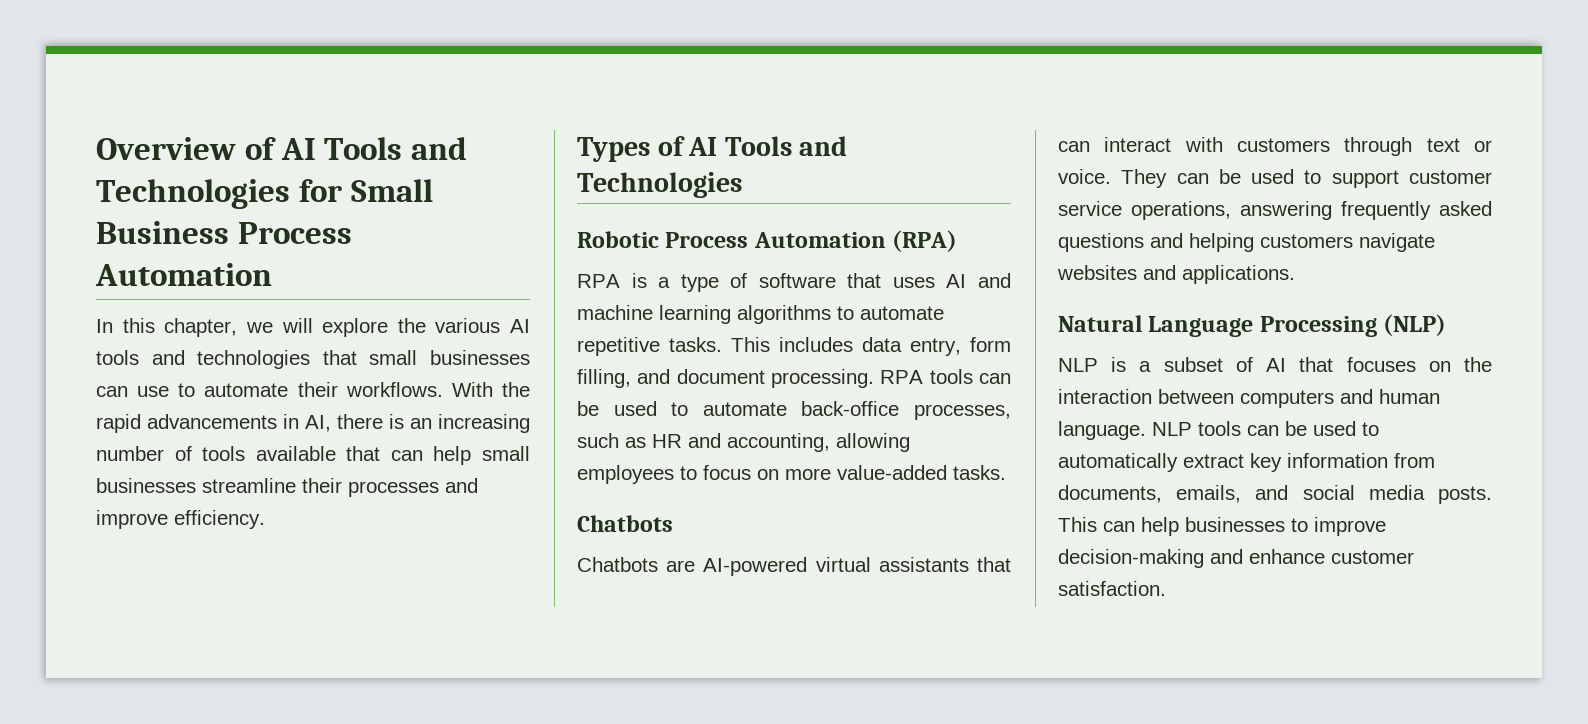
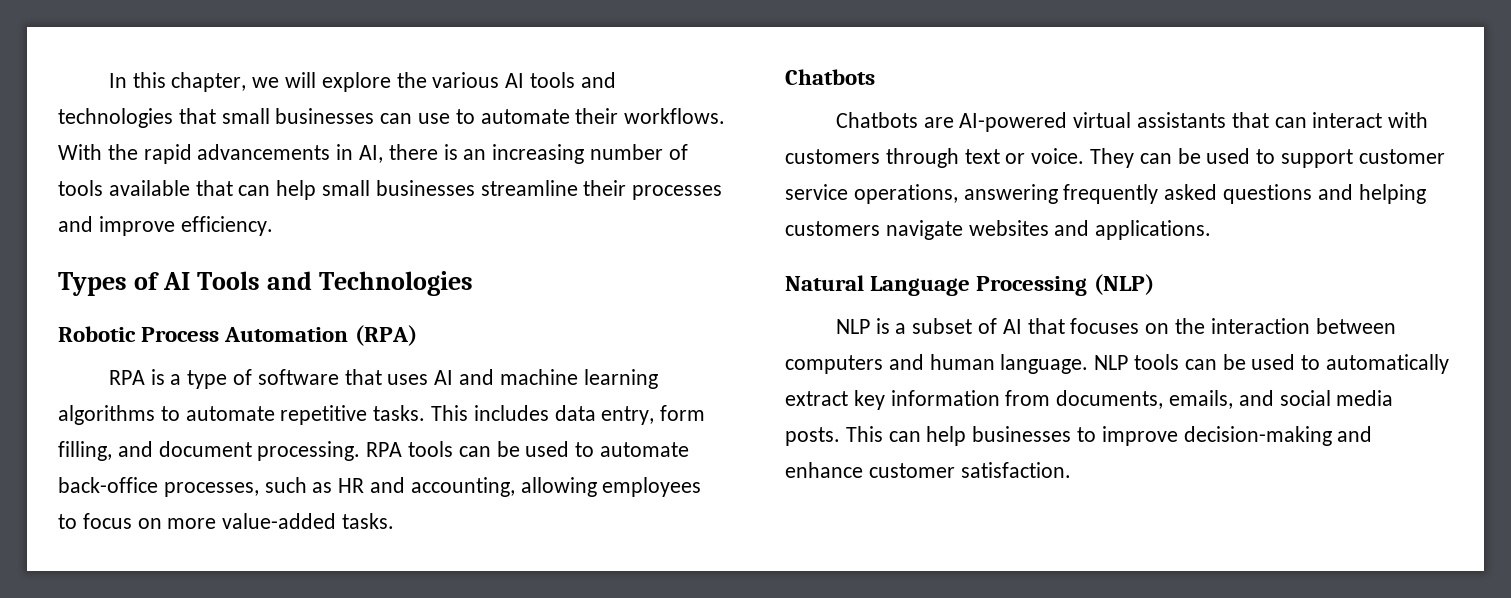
[96,137,468,160] [96,179,433,209] [96,221,352,244] [95,263,272,286] Overview of AI Tools and Technologies for Small Business Process Automation // -> (108, 80) none

